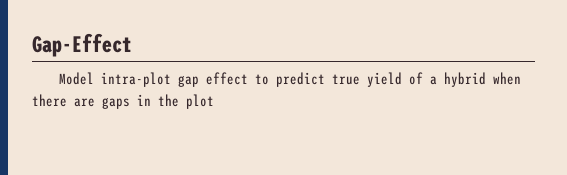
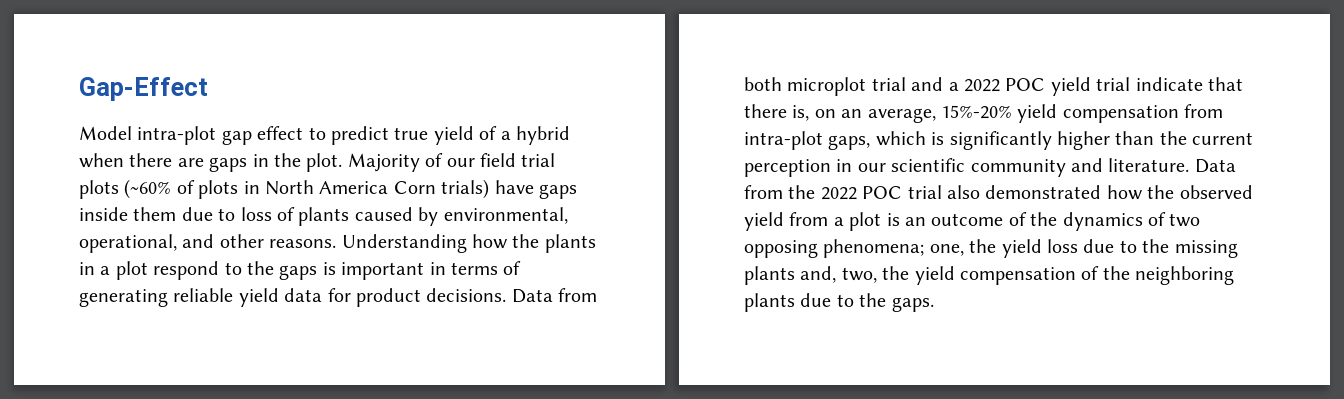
[186,94,214,109] plot -> [306,153,556,172] [79,179,577,199] [79,207,568,226] [79,234,596,253] [79,261,522,280] [79,288,598,307] [744,77,1243,96] [744,104,1224,123] [744,131,1254,150] [744,158,1236,177] [744,185,1253,200] [744,212,1201,231] [744,239,1238,258] [744,266,1235,285] [744,293,934,312] plot. Majority of our field trial plots (~60% of plots in North America Corn trials) have gaps inside them due to loss of plants caused by environmental, operational, and other reasons. Understanding how the plants in a plot respond to the gaps is important in terms of generating reliable yield data for product decisions. Data from both microplot trial and a 2022 POC yield trial indicate that there is, on an average, 15%-20% yield compensation from intra-plot gaps, which is significantly higher than the current perception in our scientific community and literature. Data from the 2022 POC trial also demonstrated how the observed yield from a plot is an outcome of the dynamics of two opposing phenomena; one, the yield loss due to the missing plants and, two, the yield compensation of the neighboring plants due to the gaps.

